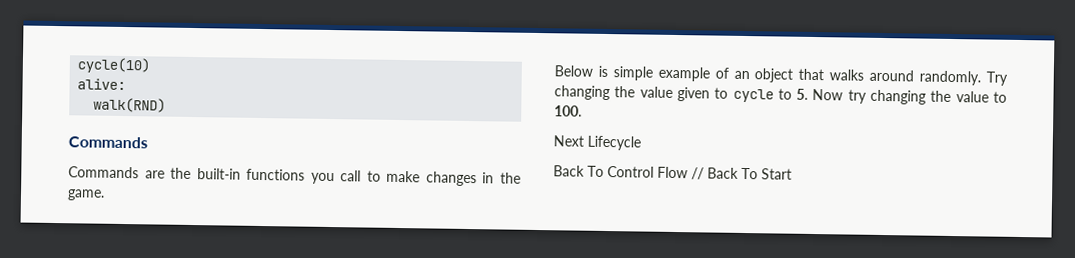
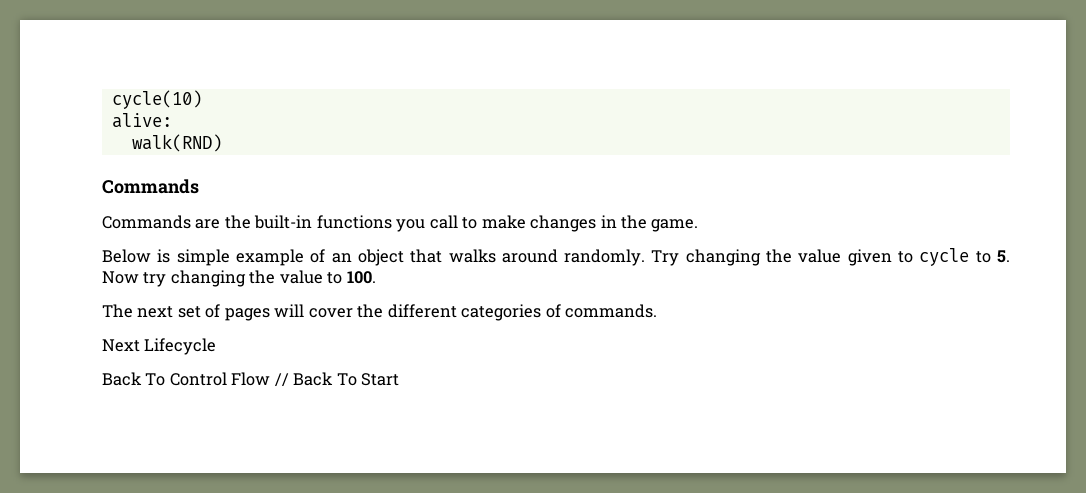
(582, 111) none -> [102,304,658,321] // The next set of pages will cover the different categories of commands.

